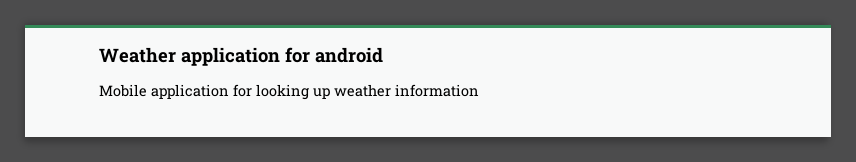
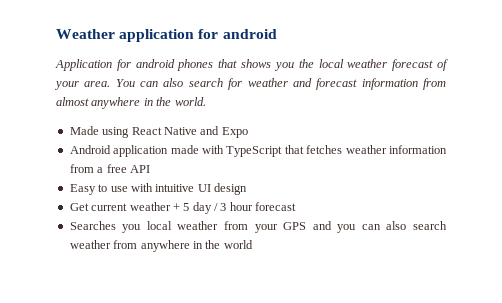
[99,84,479,100] Mobile application for looking up weather information -> [55,59,448,71] [54,78,447,90] [56,97,206,109] [69,126,248,138] [69,145,447,157] [69,164,150,173] [69,183,247,195] [69,202,297,214] [69,221,447,233] [69,240,253,252] Application for android phones that shows you the local weather forecast of your area. You can also search for weather and forecast information from almost anywhere in the world. // Made using React Native and Expo // Android application made with TypeScript that fetches weather information from a free API // Easy to use with intuitive UI design // Get current weather + 5 day / 3 hour forecast // Searches you local weather from your GPS and you can also search weather from anywhere in the world

